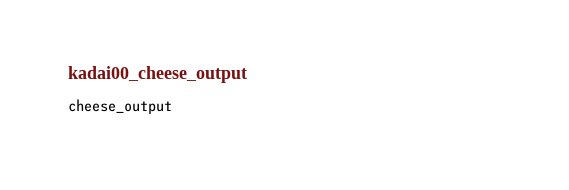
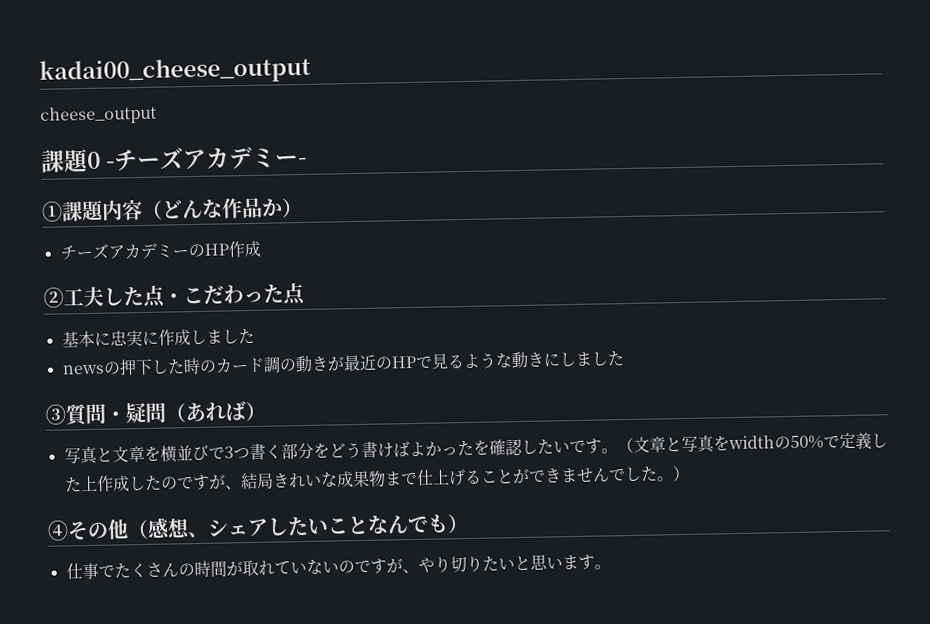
(172, 106) none -> [40,146,308,173] [41,197,303,222] [59,240,261,261] [43,282,306,308] [61,328,255,348] [61,351,625,376] [45,401,266,427] [63,432,888,465] [63,465,690,493] [47,513,469,541] [65,554,611,580] // 課題0 -チーズアカデミー- // ①課題内容（どんな作品か） // チーズアカデミーのHP作成 // ②工夫した点・こだわった点 // 基本に忠実に作成しました // newsの押下した時のカード調の動きが最近のHPで見るような動きにしました // ③質問・疑問（あれば） // 写真と文章を横並びで3つ書く部分をどう書けばよかったを確認したいです。（文章と写真をwidthの50%で定義した上作成したのですが、結局きれいな成果物まで仕上げることができませんでした。） // ④その他（感想、シェアしたいことなんでも） // 仕事でたくさんの時間が取れていないのですが、やり切りたいと思います。

